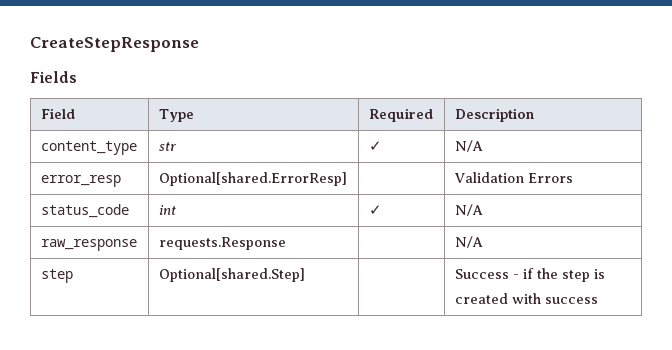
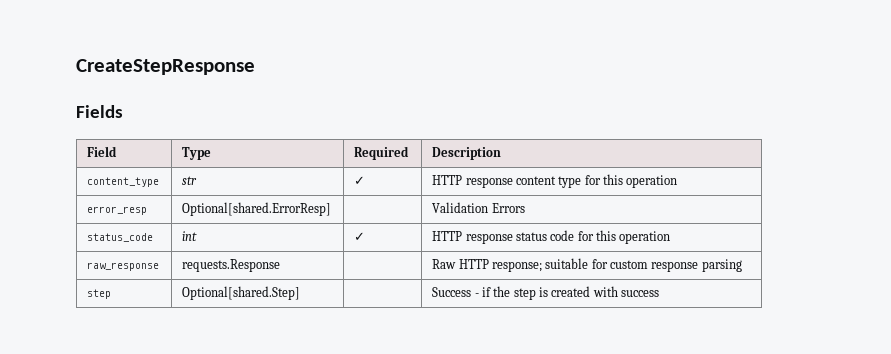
[454,140,483,152] N/A -> [432,174,678,188] HTTP response content type for this operation
[454,204,483,216] [40,239,137,251] [158,237,286,250] [454,236,483,248] N/A // raw_response | requests.Response | | N/A -> [432,230,671,244] [87,262,160,271] [182,259,281,272] [432,258,742,272] HTTP response status code for this operation // raw_response | requests.Response | | Raw HTTP response; suitable for custom response parsing

